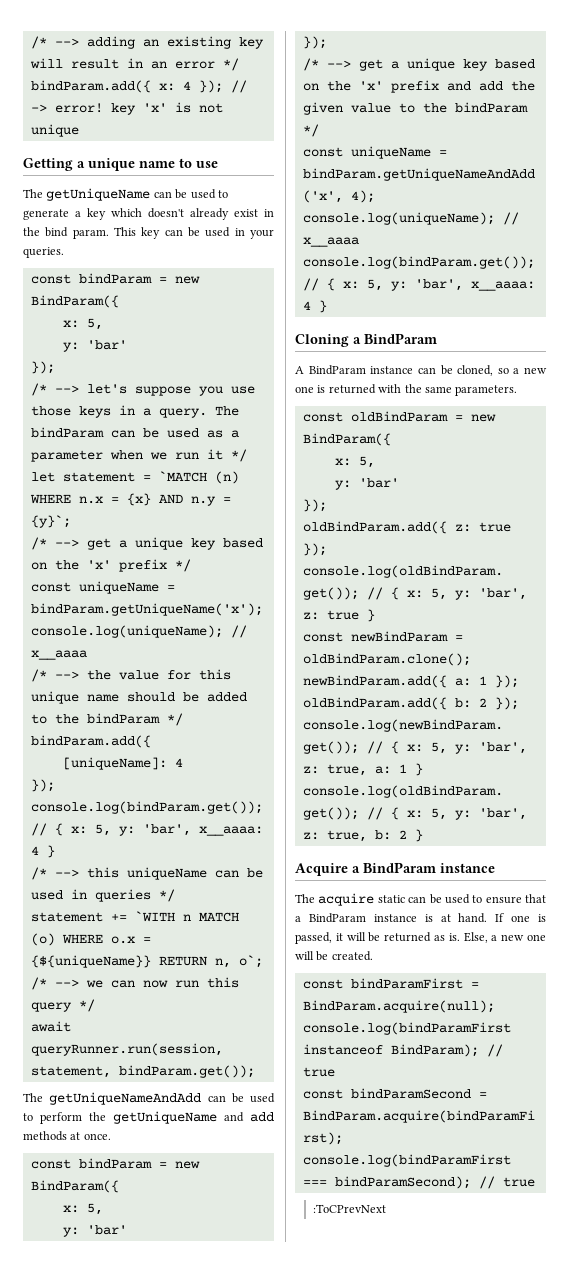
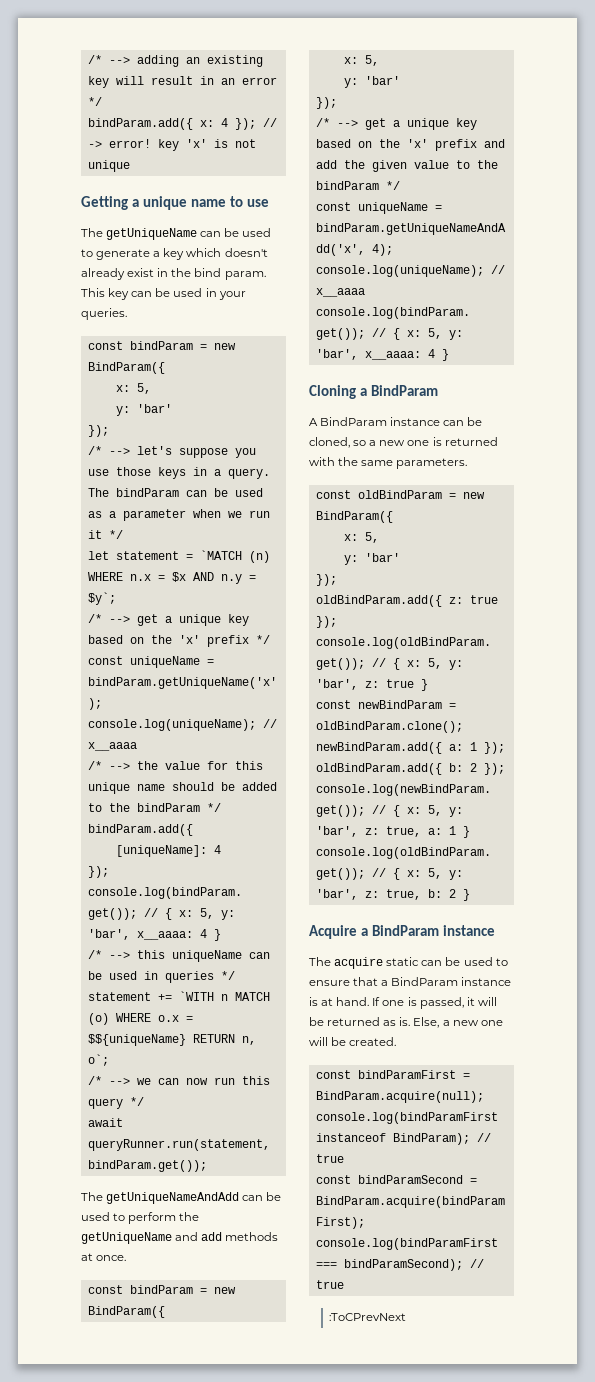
[126,493,151,506] {x} -> [171,572,186,582] $x
[30,515,71,528] {y}`; -> [87,592,116,605] $y`;
[30,955,151,968] {${uniqueName}} -> [87,1034,186,1046] $${uniqueName}
[30,1043,223,1056] [30,1066,111,1078] queryRunner.run(session, statement, -> [87,1139,270,1151] queryRunner.run(statement,

